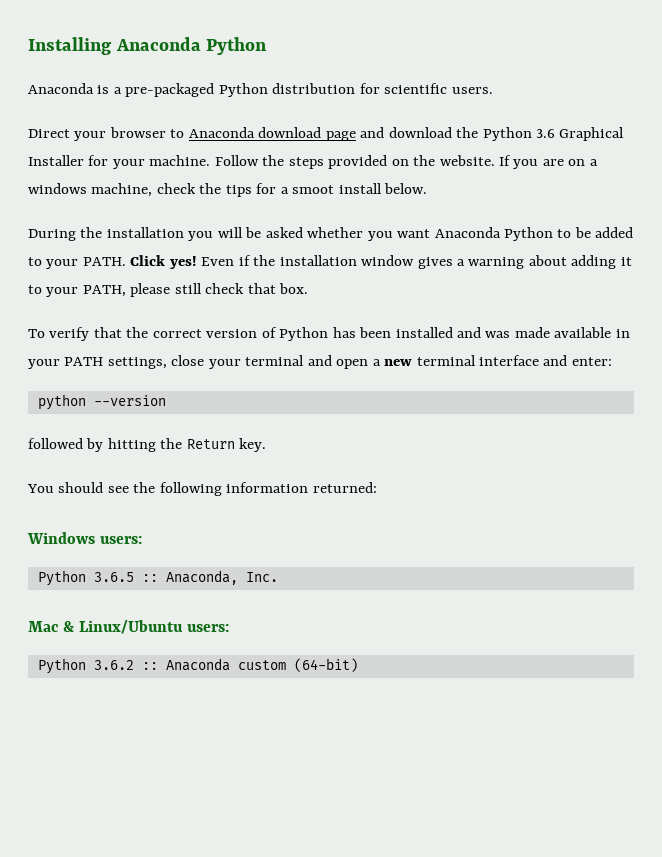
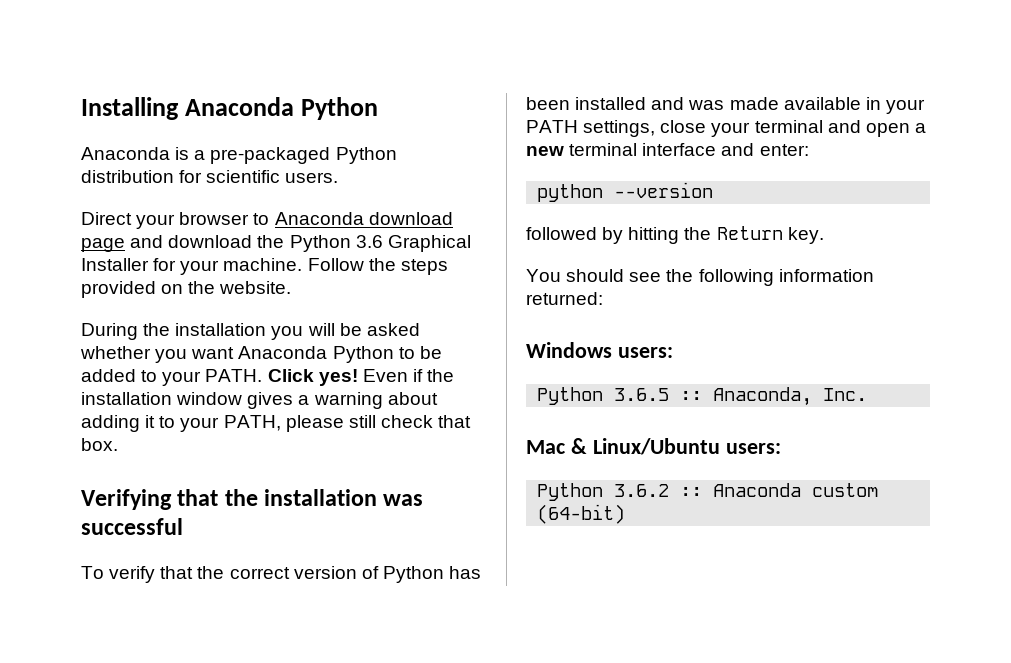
[499,155,598,169] [28,183,428,197] If you are on a windows machine, check the tips for a smoot install below. -> (292, 287) none
(309, 288) none -> [81,489,424,510] [81,518,183,535] // Verifying that the installation was successful

